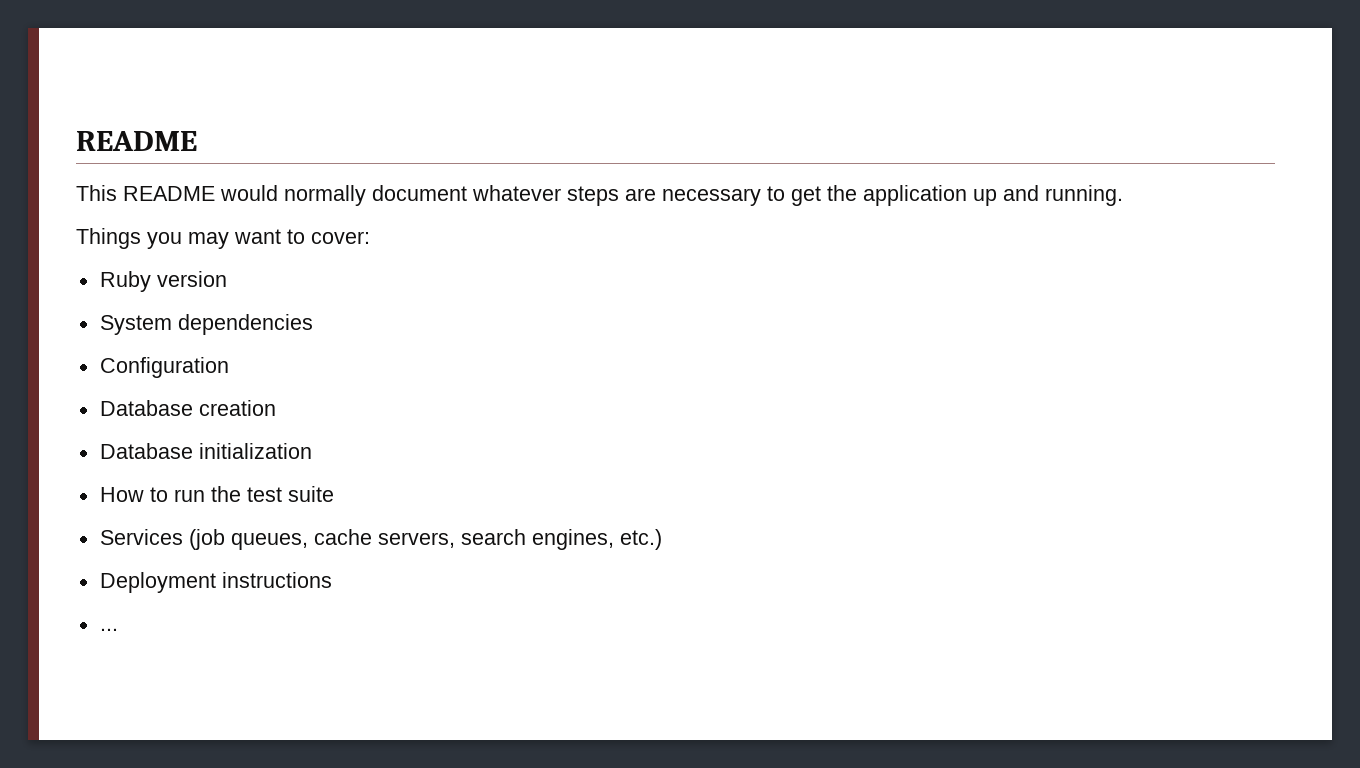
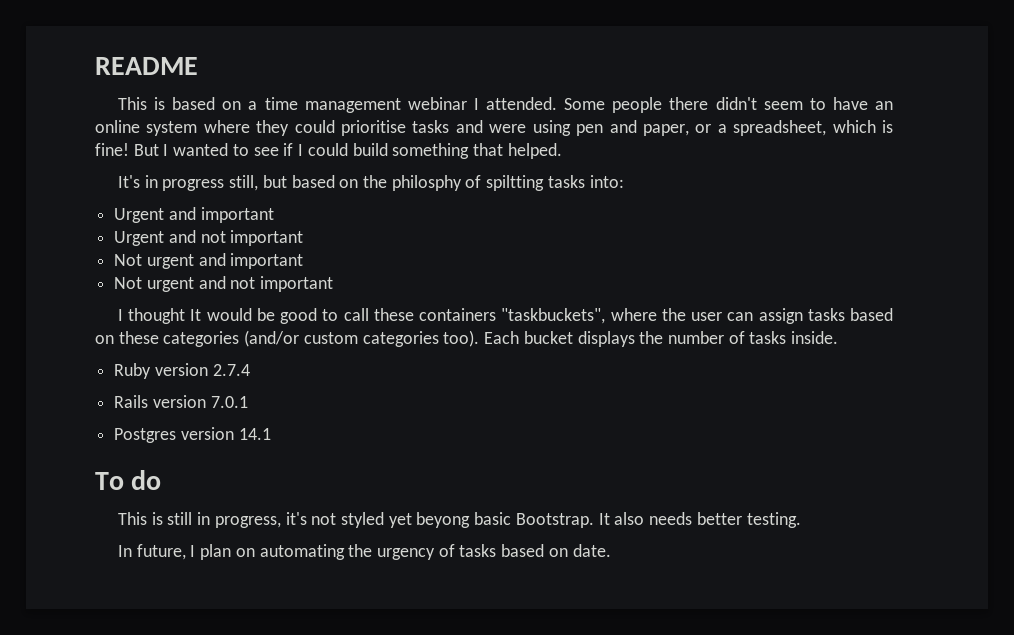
[123,185,1123,206] [76,228,370,249] [99,271,227,292] [99,314,313,335] [99,357,229,378] [99,400,276,416] [99,443,312,459] [99,486,334,502] [99,529,662,550] [99,572,332,593] [99,628,118,631] README would normally document whatever steps are necessary to get the application up and running. // Things you may want to cover: // Ruby version // System dependencies // Configuration // Database creation // Database initialization // How to run the test suite // Services (job queues, cache servers, search engines, etc.) // Deployment instructions // ... -> [154,97,894,113] [95,120,893,136] [95,143,562,159] [117,175,624,191] [114,207,274,223] [114,230,304,246] [114,253,304,269] [114,276,334,292] [117,308,894,324] [95,330,839,347] [114,363,250,379] [114,395,248,408] [114,427,271,443] [95,470,162,490] [117,512,801,528] [117,544,611,560] is based on a time management webinar I attended. Some people there didn't seem to have an online system where they could prioritise tasks and were using pen and paper, or a spreadsheet, which is fine! But I wanted to see if I could build something that helped. // It's in progress still, but based on the philosphy of spiltting tasks into: // Urgent and important // Urgent and not important // Not urgent and important // Not urgent and not important // I thought It would be good to call these containers "taskbuckets", where the user can assign tasks based on these categories (and/or custom categories too). Each bucket displays the number of tasks inside. // Ruby version 2.7.4 // Rails version 7.0.1 // Postgres version 14.1 // To do // This is still in progress, it's not styled yet beyong basic Bootstrap. It also needs better testing. // In future, I plan on automating the urgency of tasks based on date.

